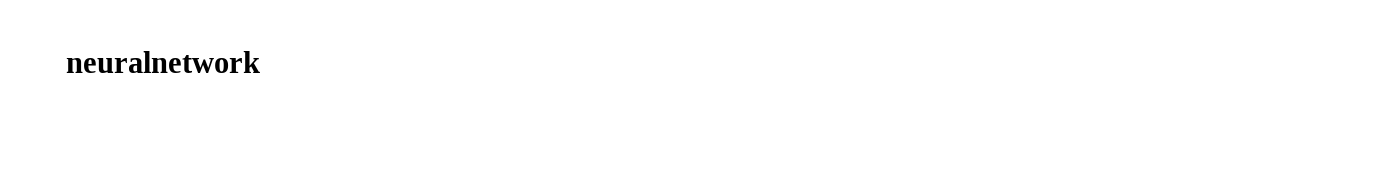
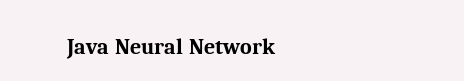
[66,51,260,73] neuralnetwork -> [66,38,276,59] Java Neural Network

